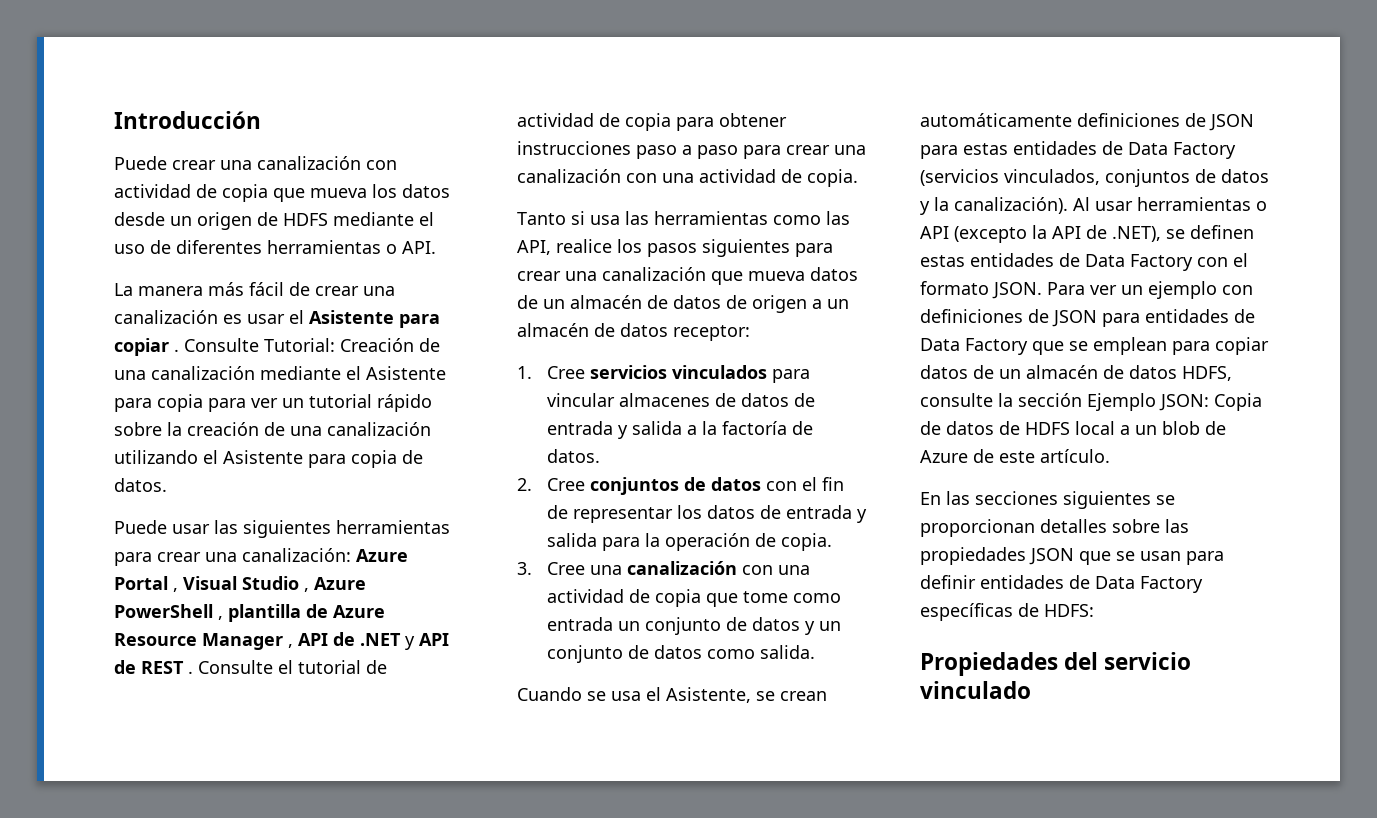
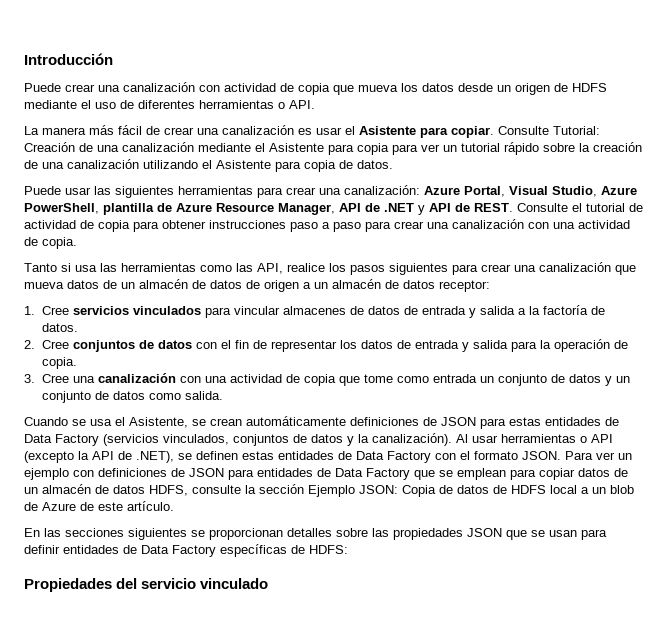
[114,338,179,356] copiar . -> [451,126,494,138] copiar.
[114,576,366,592] [114,604,223,620] Portal , Visual Studio , Azure PowerShell , -> [464,186,637,197] [24,203,99,214] Portal, Visual Studio, Azure PowerShell,
[202,633,293,650] Manager , -> [278,203,335,215] Manager,
[141,661,193,674] REST . -> [474,203,513,212] REST.

